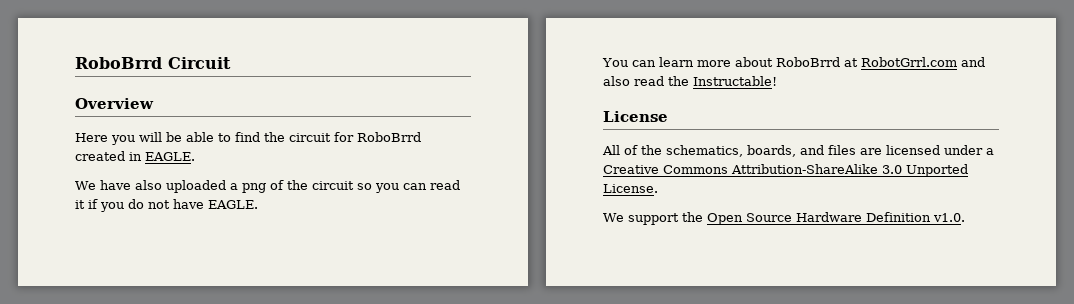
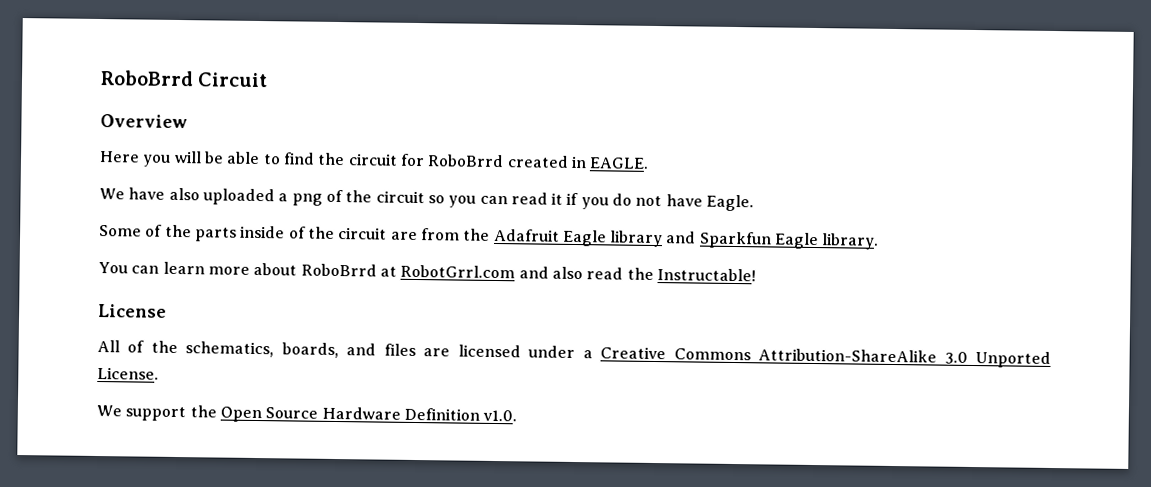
[208,200,258,209] EAGLE. -> [706,194,755,212] [99,224,880,250] Eagle. // Some of the parts inside of the circuit are from the Adafruit Eagle library and Sparkfun Eagle library.

